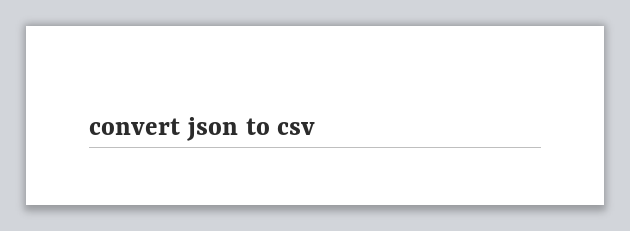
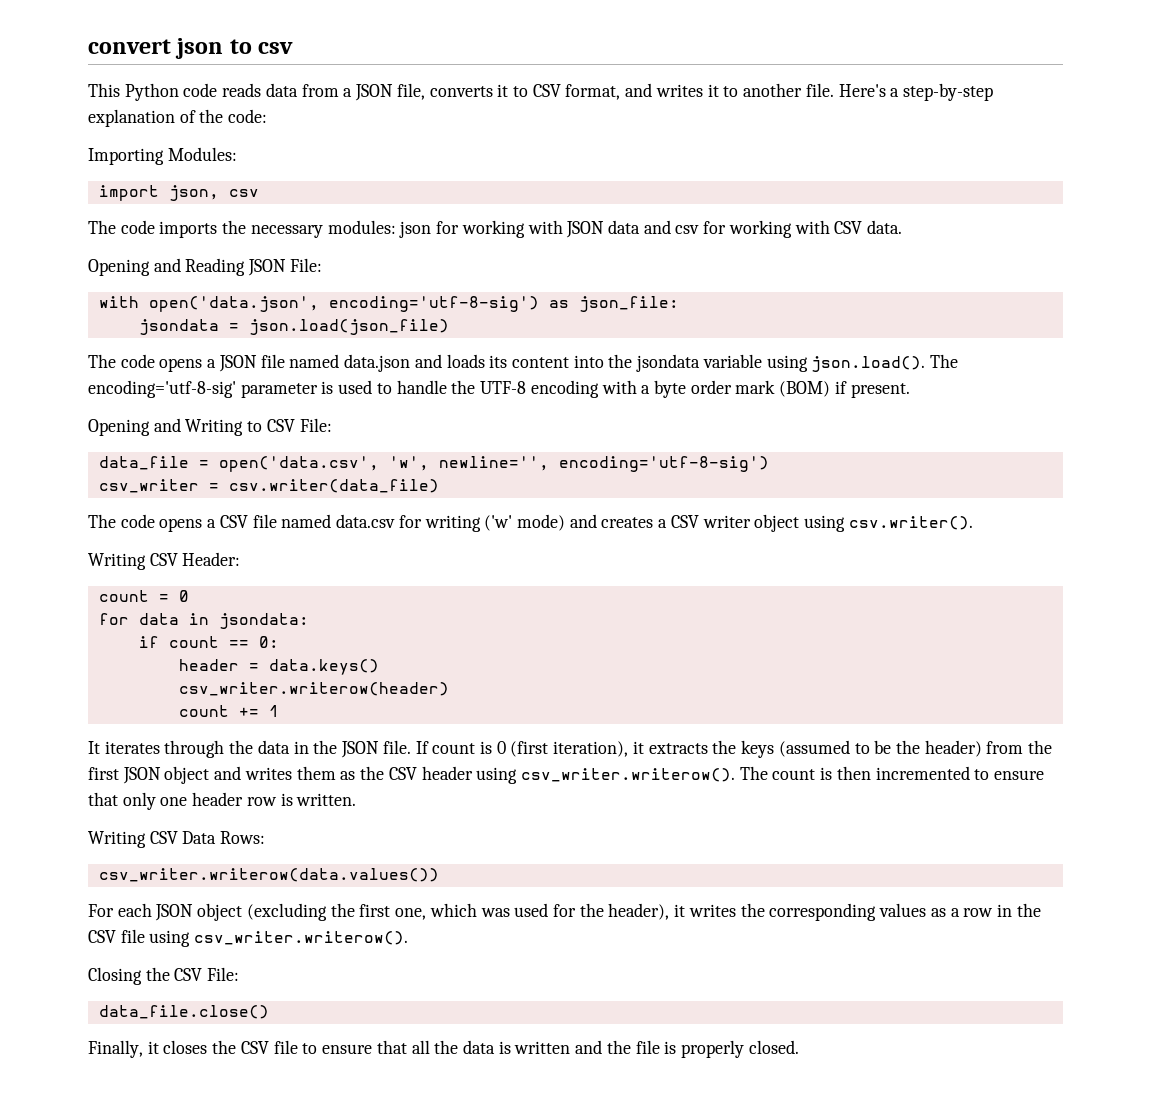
(316, 128) none -> [88,83,993,101] [88,109,268,127] [88,147,237,165] [98,185,259,201] [88,220,903,238] [88,258,322,276] [98,296,679,312] [138,319,449,335] [88,354,959,372] [88,380,910,398] [88,418,332,436] [98,456,769,472] [98,479,439,493] [88,514,973,532] [88,552,241,570] [98,590,189,602] [98,613,309,629] [138,636,279,648] [178,659,379,675] [178,682,449,696] [178,705,279,717] [88,740,1053,758] [88,766,1045,784] [88,792,357,810] [88,831,266,848] [98,868,439,882] [88,903,1041,921] [88,929,409,947] [88,967,240,985] [98,1005,269,1019] [88,1040,799,1058] // This Python code reads data from a JSON file, converts it to CSV format, and writes it to another file. Here's a step-by-step explanation of the code: // Importing Modules: // import json, csv // The code imports the necessary modules: json for working with JSON data and csv for working with CSV data. // Opening and Reading JSON File: // with open('data.json', encoding='utf-8-sig') as json_file: // jsondata = json.load(json_file) // The code opens a JSON file named data.json and loads its content into the jsondata variable using json.load(). The encoding='utf-8-sig' parameter is used to handle the UTF-8 encoding with a byte order mark (BOM) if present. // Opening and Writing to CSV File: // data_file = open('data.csv', 'w', newline='', encoding='utf-8-sig') // csv_writer = csv.writer(data_file) // The code opens a CSV file named data.csv for writing ('w' mode) and creates a CSV writer object using csv.writer(). // Writing CSV Header: // count = 0 // for data in jsondata: // if count == 0: // header = data.keys() // csv_writer.writerow(header) // count += 1 // It iterates through the data in the JSON file. If count is 0 (first iteration), it extracts the keys (assumed to be the header) from the first JSON object and writes them as the CSV header using csv_writer.writerow(). The count is then incremented to ensure that only one header row is written. // Writing CSV Data Rows: // csv_writer.writerow(data.values()) // For each JSON object (excluding the first one, which was used for the header), it writes the corresponding values as a row in the CSV file using csv_writer.writerow(). // Closing the CSV File: // data_file.close() // Finally, it closes the CSV file to ensure that all the data is written and the file is properly closed.

